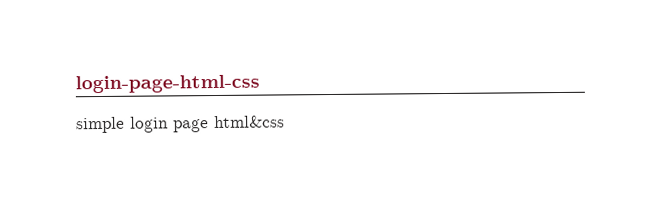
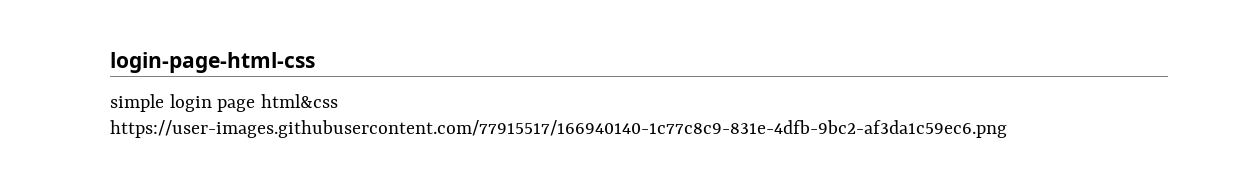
(285, 122) none -> [110,120,1007,138] https://user-images.githubusercontent.com/77915517/166940140-1c77c8c9-831e-4dfb-9bc2-af3da1c59ec6.png

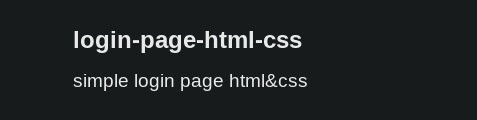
[110,120,1007,138] https://user-images.githubusercontent.com/77915517/166940140-1c77c8c9-831e-4dfb-9bc2-af3da1c59ec6.png -> (309, 80) none

